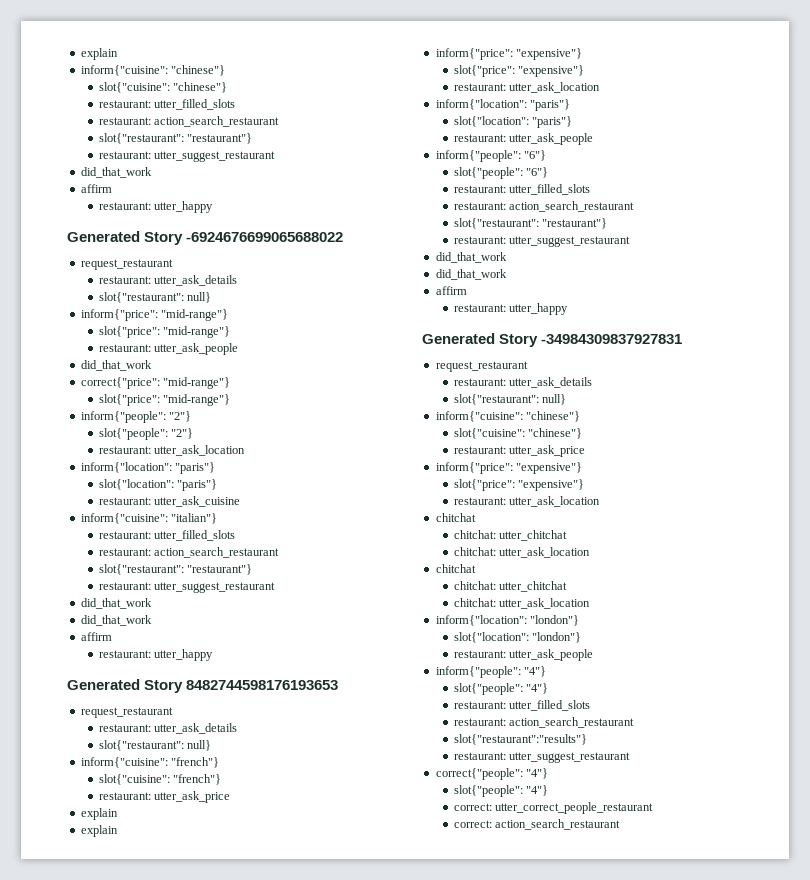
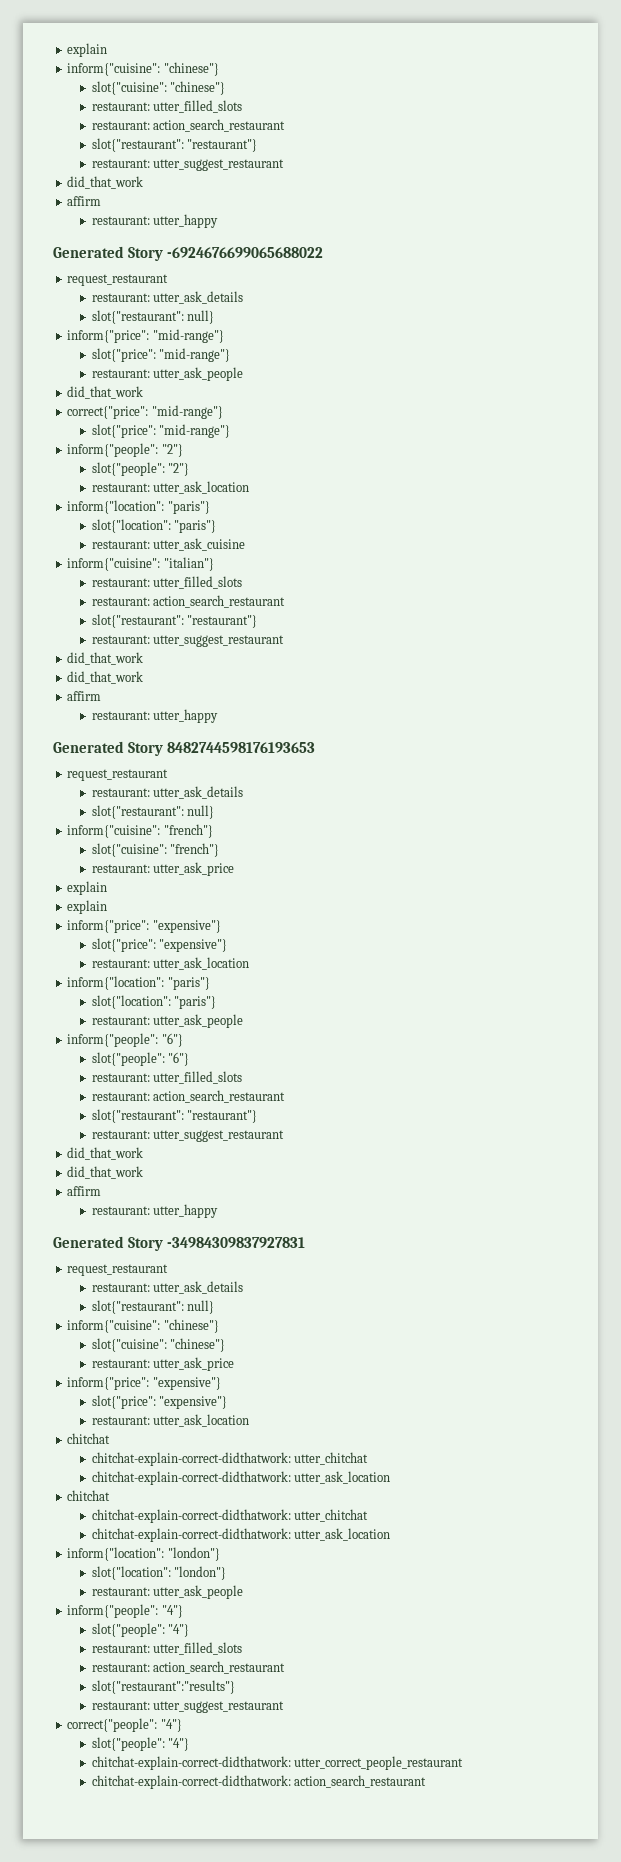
[453,530,568,541] [453,547,591,558] [435,564,476,573] [453,581,568,592] [453,598,496,607] chitchat: utter_chitchat // chitchat: utter_ask_location // chitchat // chitchat: utter_chitchat // chitchat: -> [91,1452,369,1466] [91,1471,391,1485] [67,1490,111,1501] [91,1509,369,1523] [91,1528,291,1542] chitchat-explain-correct-didthatwork: utter_chitchat // chitchat-explain-correct-didthatwork: utter_ask_location // chitchat // chitchat-explain-correct-didthatwork: utter_chitchat // chitchat-explain-correct-didthatwork:
[453,803,492,811] correct: -> [91,1756,291,1770] chitchat-explain-correct-didthatwork:
[453,820,492,828] correct: -> [91,1775,291,1789] chitchat-explain-correct-didthatwork:

